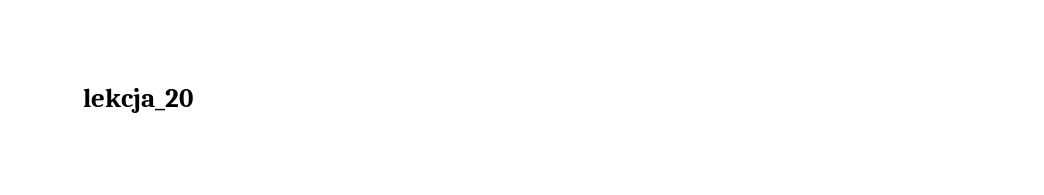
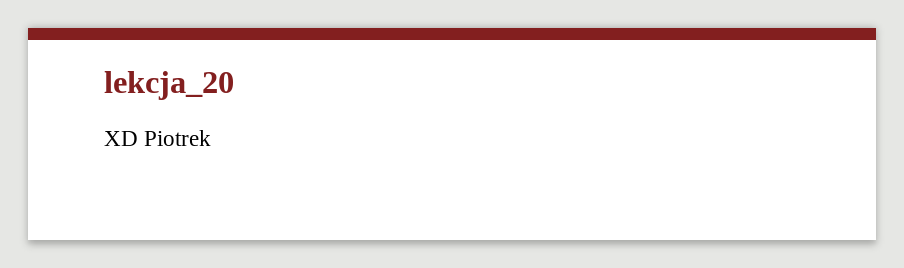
(193, 100) none -> [104,130,212,146] // XD Piotrek

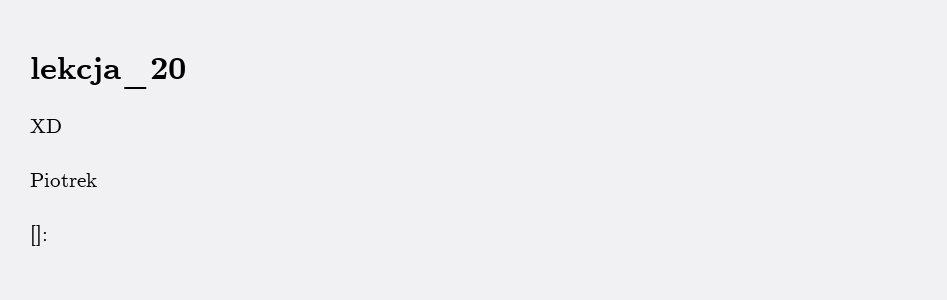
(138, 138) none -> (62, 126) //
(212, 138) none -> [30,225,48,246] // []:

